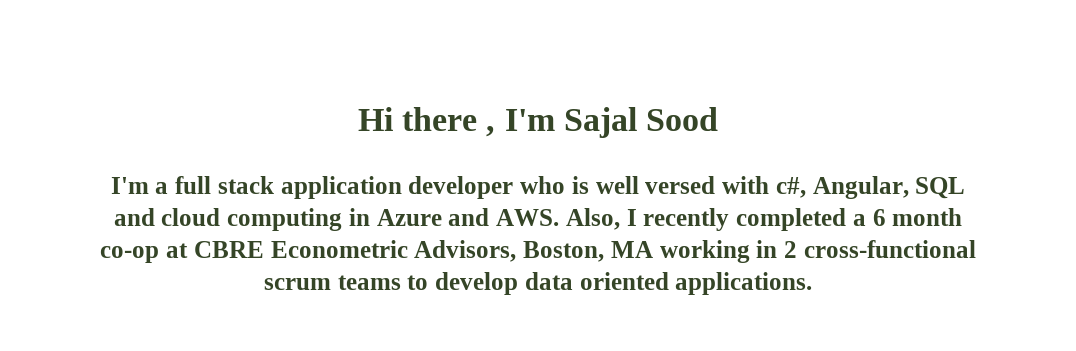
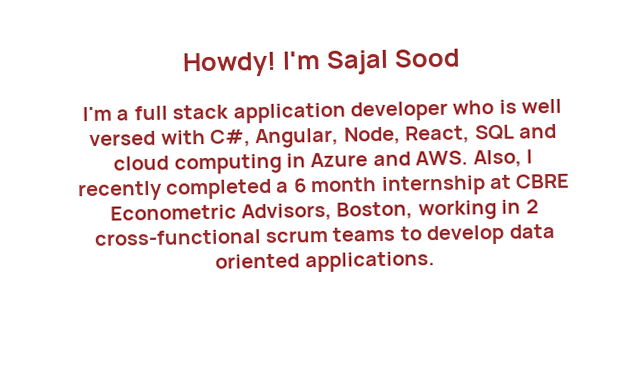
[358,107,496,137] Hi there , -> [182,51,278,78] Howdy!
[775,176,909,199] c#, Angular, -> [209,125,471,149] C#, Angular, Node, React,
[100,246,160,263] co-op -> [380,175,486,196] internship
[610,241,653,258] MA -> (414, 210) none

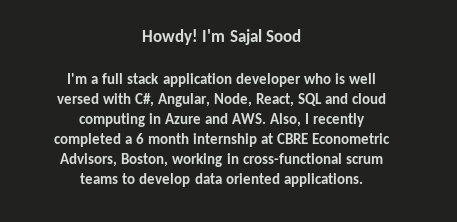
[525,199,539,214] 2 -> (239, 158) none

